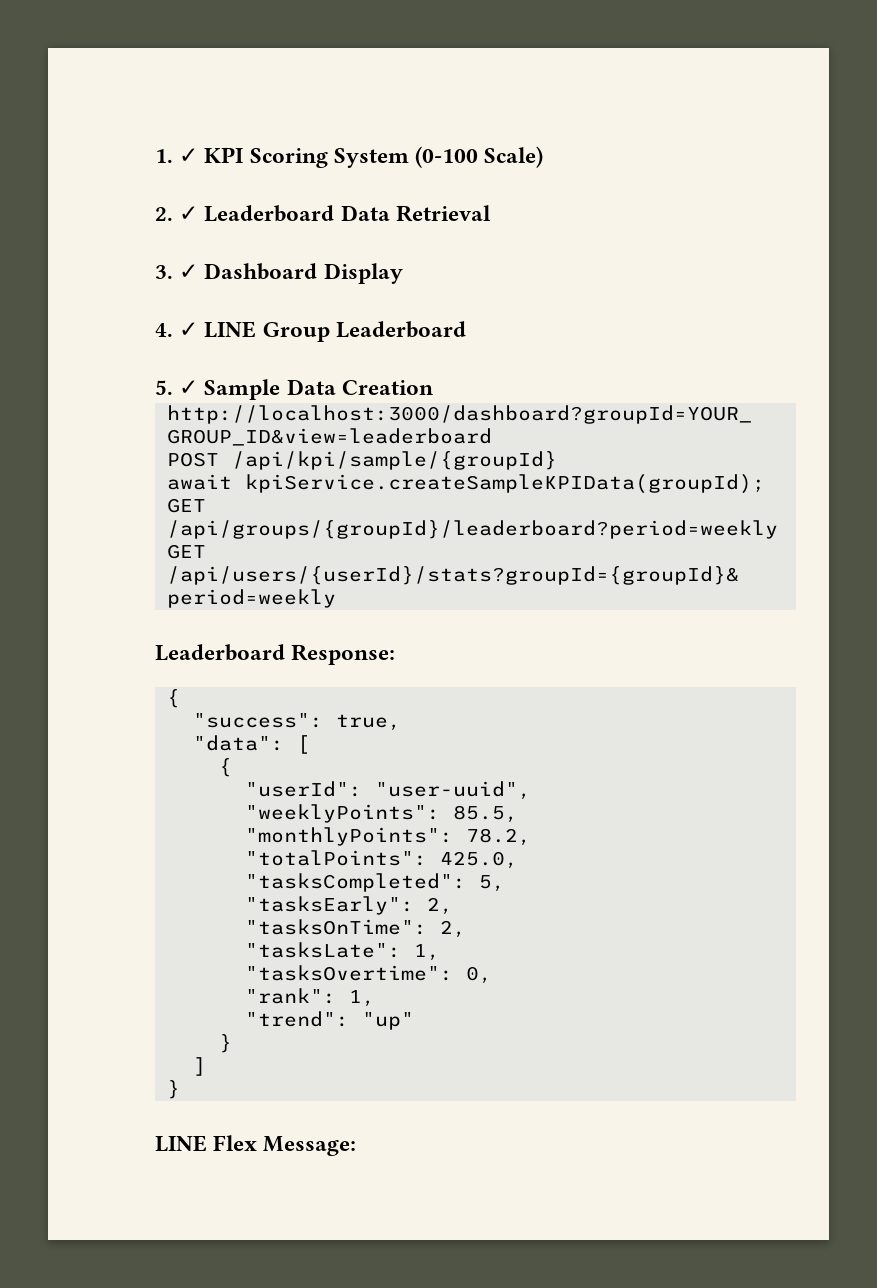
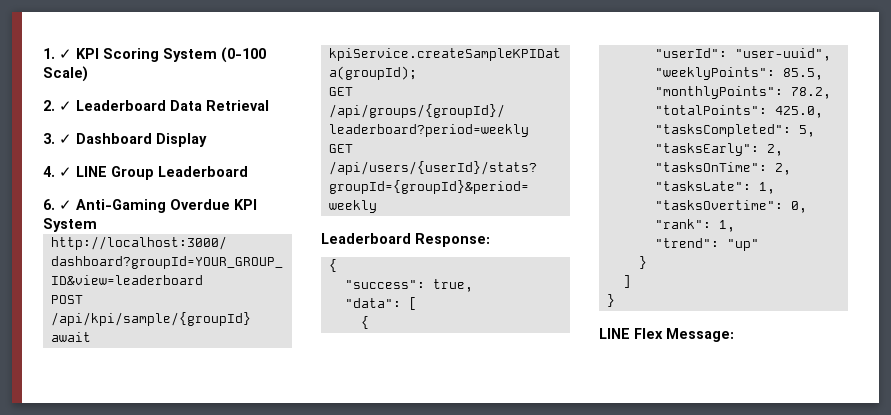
[155,379,433,400] 5. ✓ Sample Data Creation -> [43,199,257,213] [43,218,97,232] 6. ✓ Anti-Gaming Overdue KPI System

